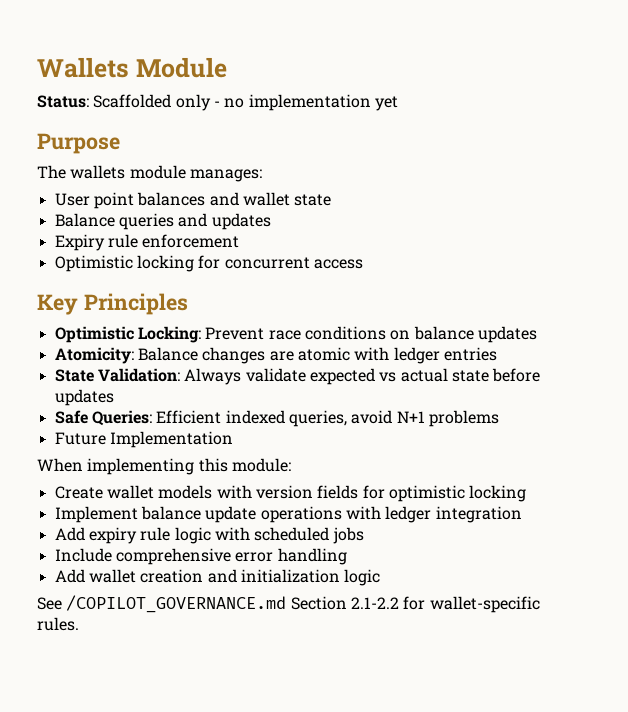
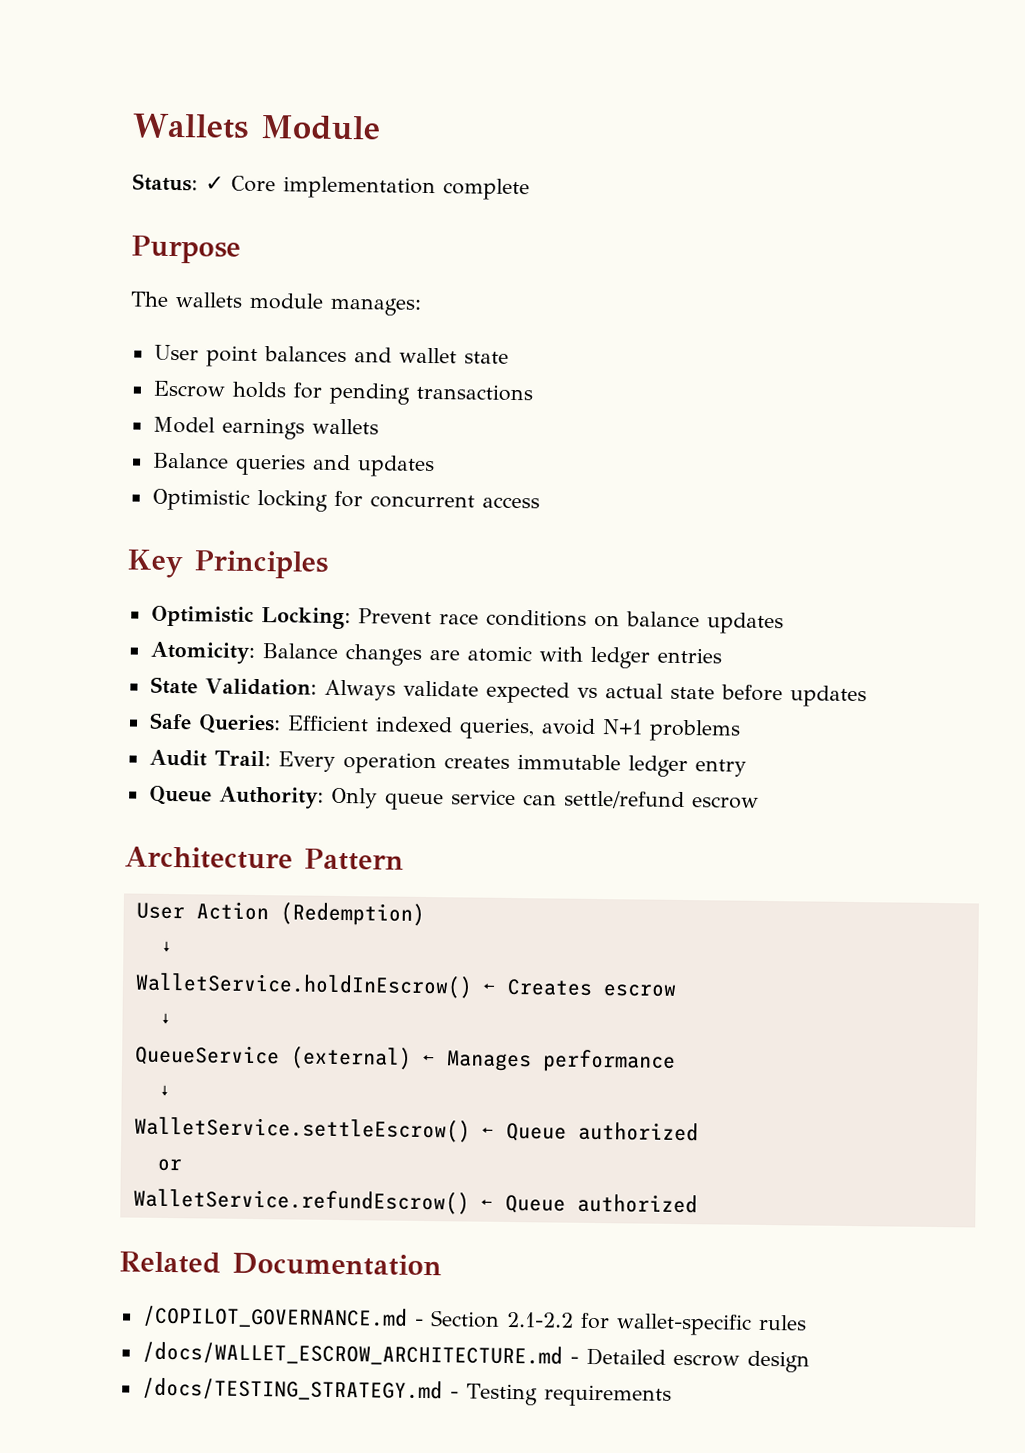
[93,94,398,111] Scaffolded only - no implementation yet -> [205,175,530,201] ✓ Core implementation complete
(332, 200) none -> [152,380,533,405] [152,416,379,440] // Escrow holds for pending transactions // Model earnings wallets
[54,234,240,251] // Expiry rule enforcement -> (435, 466) none
[54,431,233,448] [37,458,291,475] [54,485,527,502] [54,506,522,523] [54,527,364,544] [54,548,347,565] [54,569,381,586] [37,595,540,613] [37,617,79,631] Future Implementation // When implementing this module: // Create wallet models with version fields for optimistic locking // Implement balance update operations with ledger integration // Add expiry rule logic with scheduled jobs // Include comprehensive error handling // Add wallet creation and initialization logic // See /COPILOT_GOVERNANCE.md Section 2.1-2.2 for wallet-specific rules. -> [148,749,747,778] [148,785,759,811] [124,846,404,871] [135,901,425,926] [159,940,173,955] [134,972,676,999] [158,1012,172,1027] [134,1044,676,1073] [157,1084,171,1099] [133,1116,699,1143] [156,1158,182,1172] [132,1188,698,1215] [119,1251,442,1277] [141,1305,807,1336] [141,1341,810,1373] [141,1377,672,1407] Audit Trail: Every operation creates immutable ledger entry // Queue Authority: Only queue service can settle/refund escrow // Architecture Pattern // User Action (Redemption) // ↓ // WalletService.holdInEscrow() ← Creates escrow // ↓ // QueueService (external) ← Manages performance // ↓ // WalletService.settleEscrow() ← Queue authorized // or // WalletService.refundEscrow() ← Queue authorized // Related Documentation // /COPILOT_GOVERNANCE.md - Section 2.1-2.2 for wallet-specific rules // /docs/WALLET_ESCROW_ARCHITECTURE.md - Detailed escrow design // /docs/TESTING_STRATEGY.md - Testing requirements

